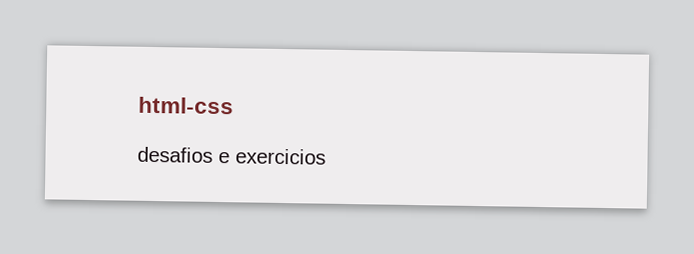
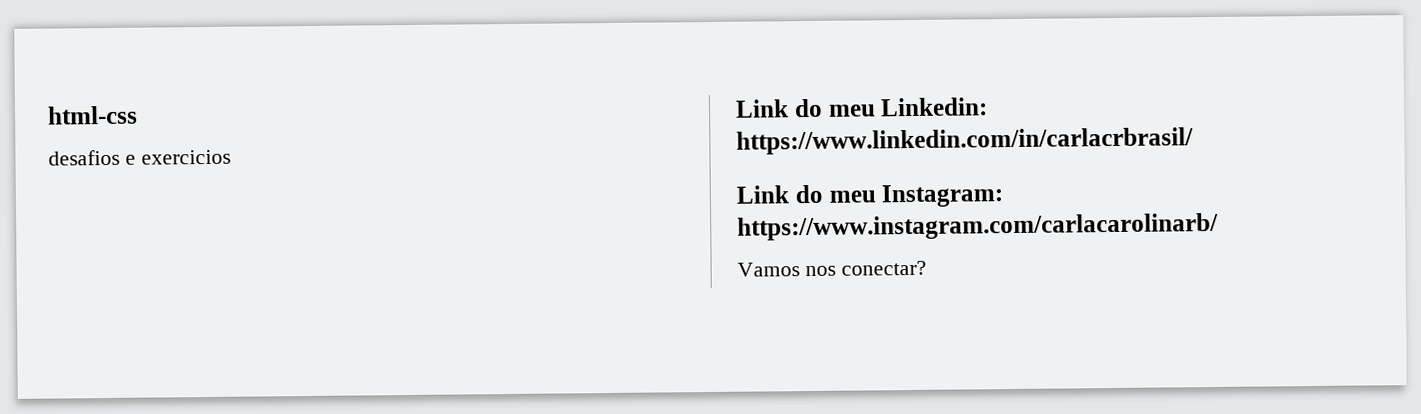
(326, 156) none -> [735,97,989,118] [736,127,1194,155] [736,184,1005,208] [737,212,1219,241] [737,260,927,277] // Link do meu Linkedin: https://www.linkedin.com/in/carlacrbrasil/ // Link do meu Instagram: https://www.instagram.com/carlacarolinarb/ // Vamos nos conectar?

